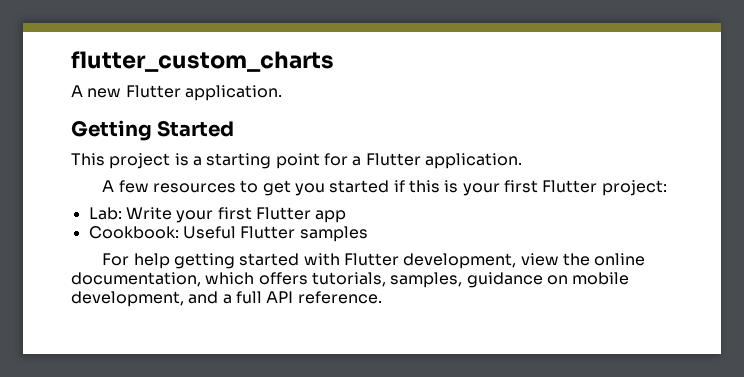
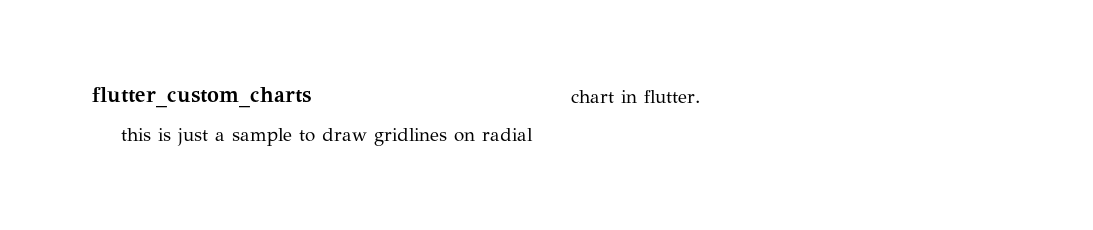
[71,85,282,101] [71,120,235,141] [71,153,522,169] [102,180,667,196] [88,207,347,223] [88,226,368,242] [102,253,646,269] [71,272,630,288] [71,291,382,307] A new Flutter application. // Getting Started // This project is a starting point for a Flutter application. // A few resources to get you started if this is your first Flutter project: // Lab: Write your first Flutter app // Cookbook: Useful Flutter samples // For help getting started with Flutter development, view the online documentation, which offers tutorials, samples, guidance on mobile development, and a full API reference. -> [120,128,533,146] [571,90,700,103] this is just a sample to draw gridlines on radial chart in flutter.

